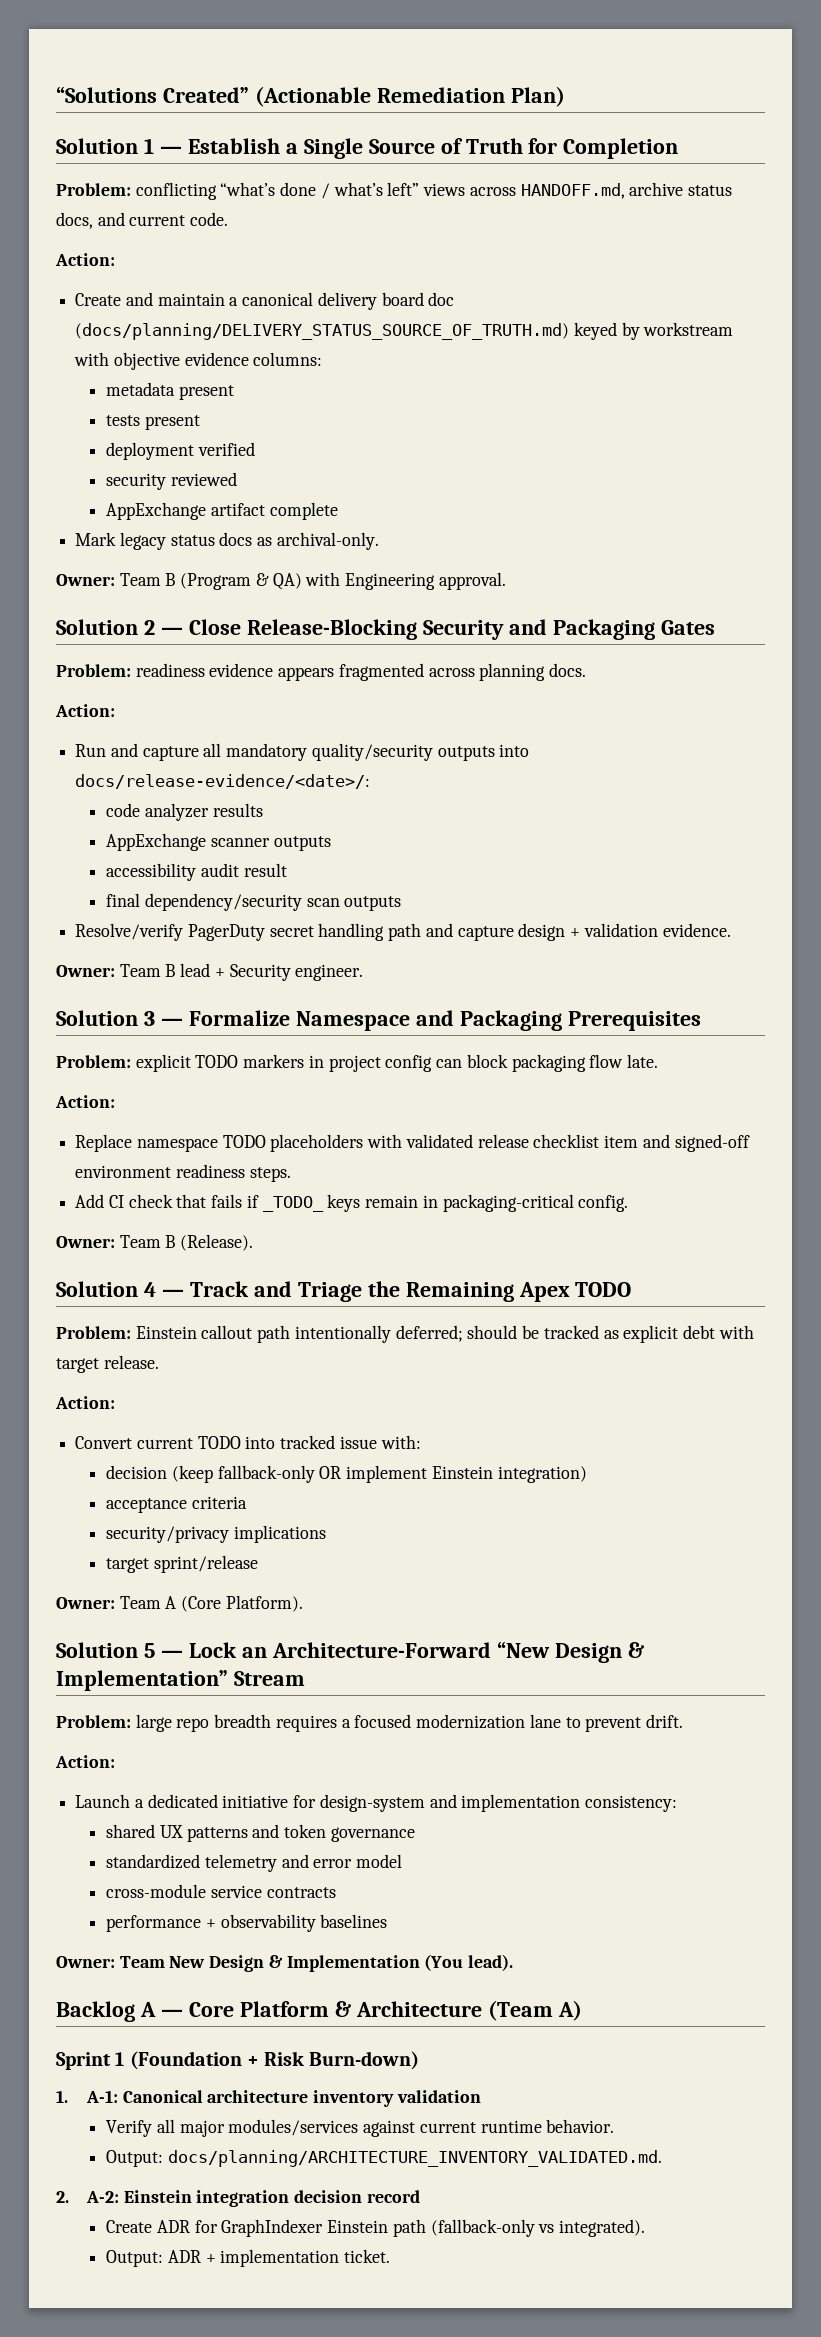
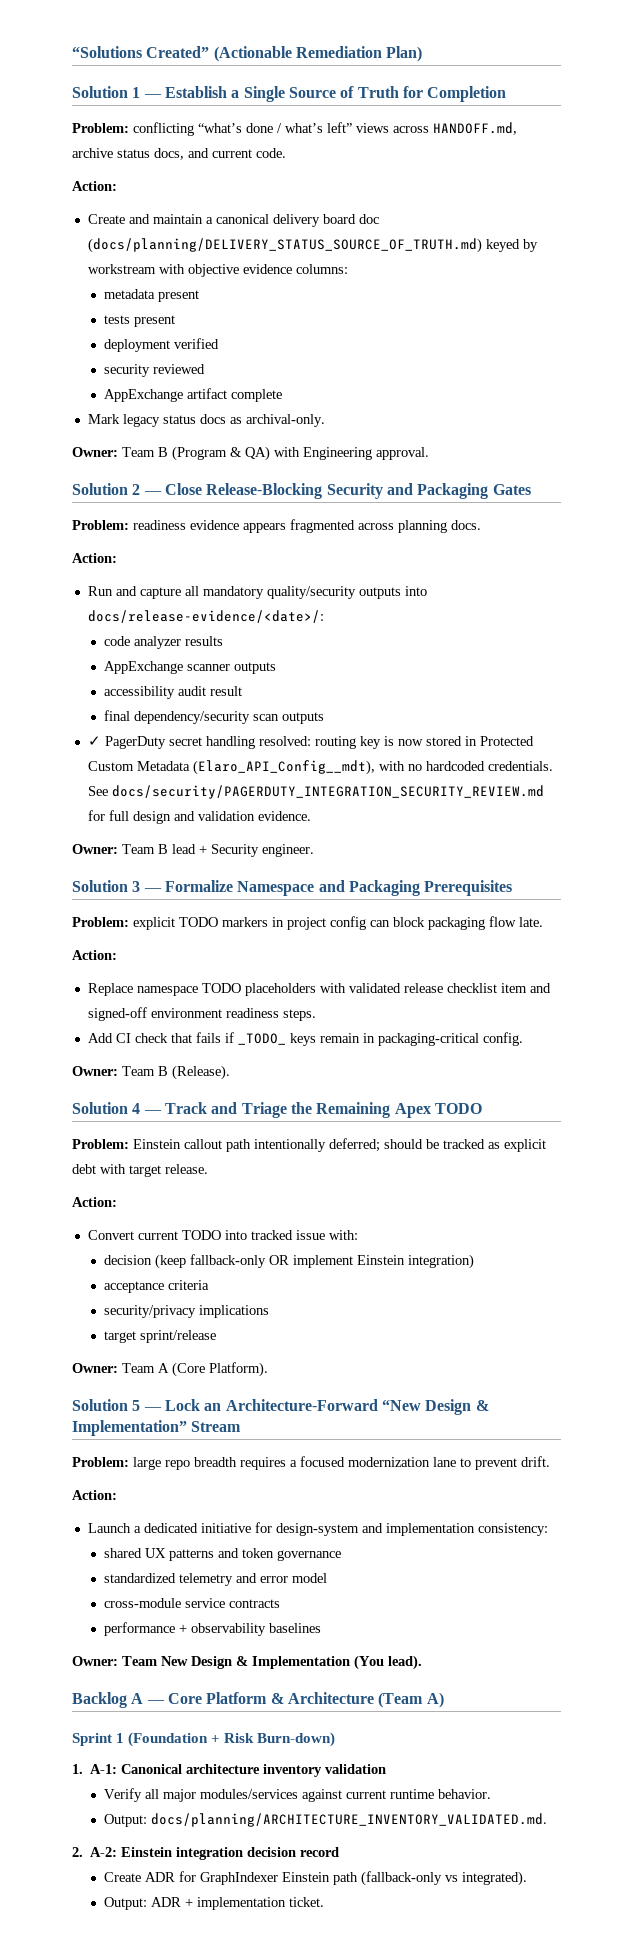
[75,923,184,941] Resolve/verify -> [87,736,101,746] ✓
[388,923,581,941] path and capture design + -> [258,736,534,749] [87,760,553,775] [87,785,544,799] [87,810,195,824] resolved: routing key is now stored in Protected Custom Metadata (Elaro_API_Config__mdt), with no hardcoded credentials. See docs/security/PAGERDUTY_INTEGRATION_SECURITY_REVIEW.md for full design and

